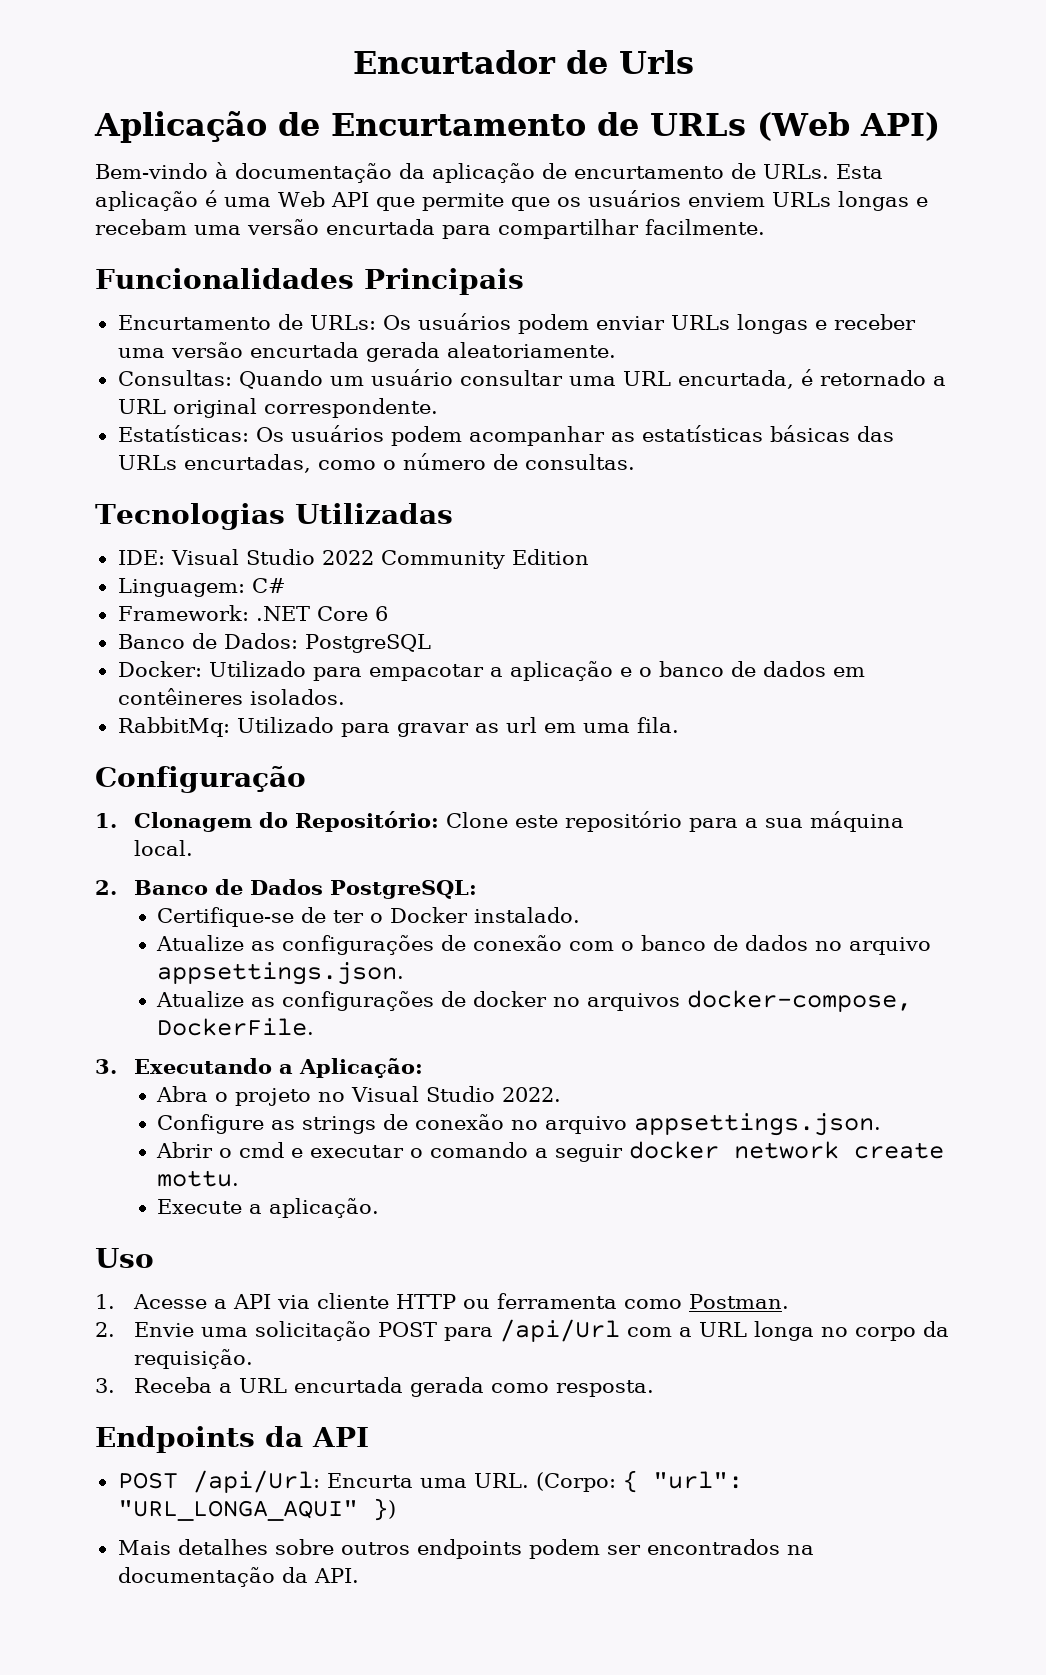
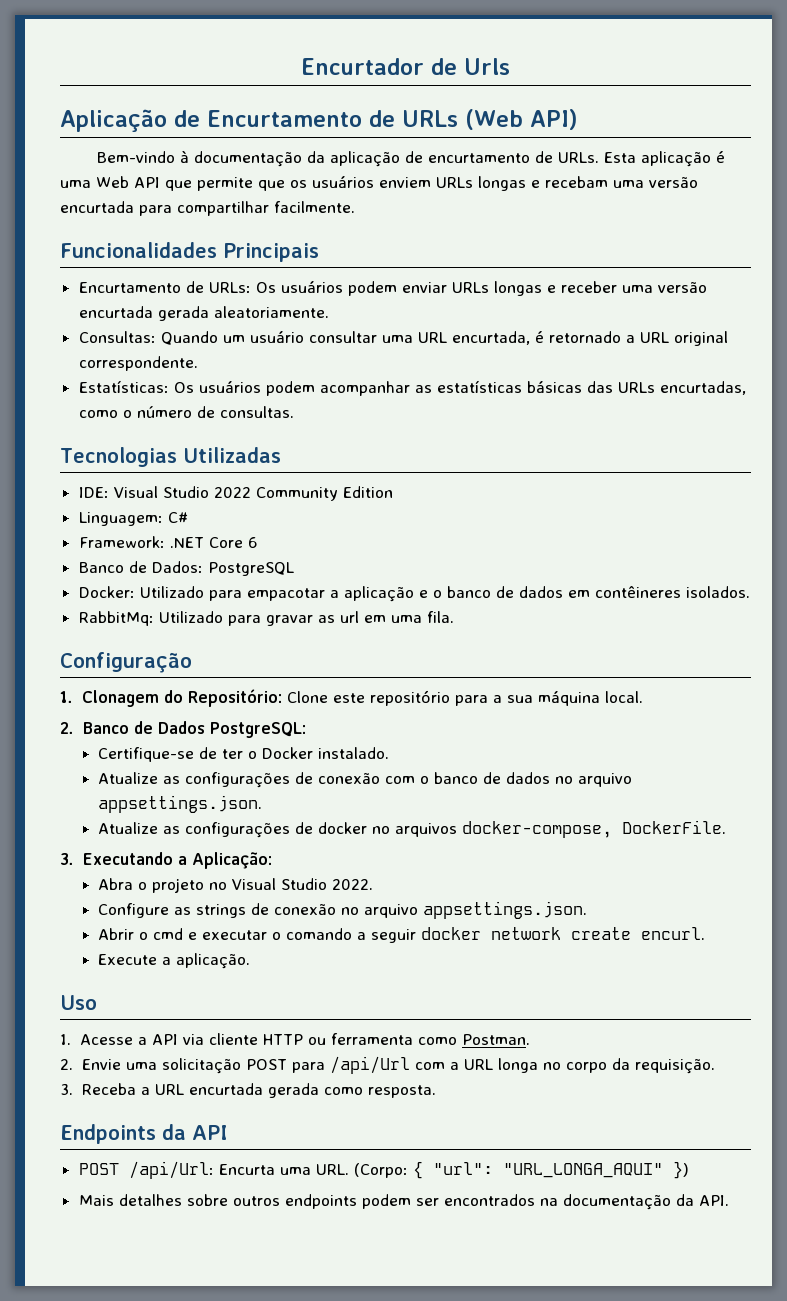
[157,1170,240,1187] mottu. -> [641,927,706,940] encurl.

